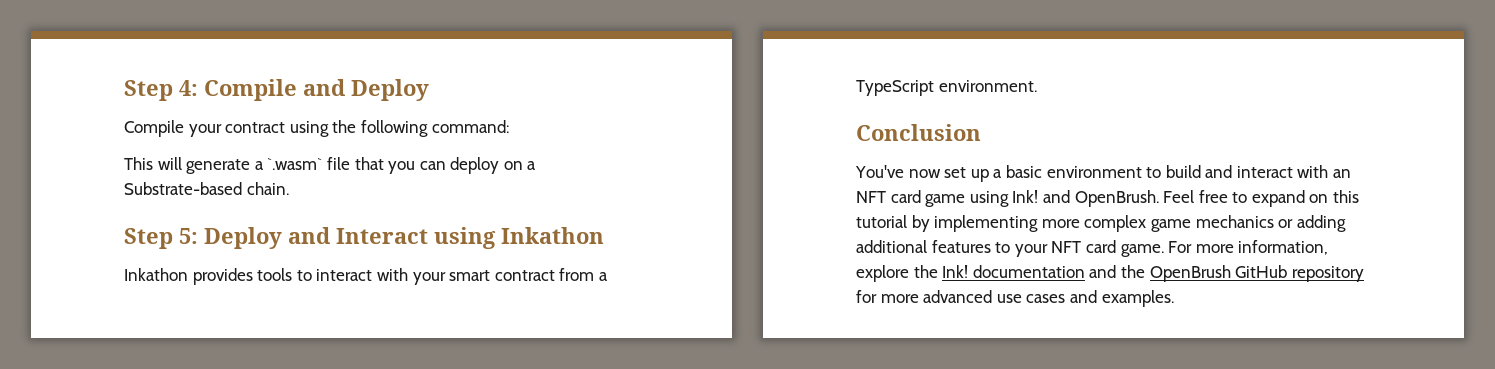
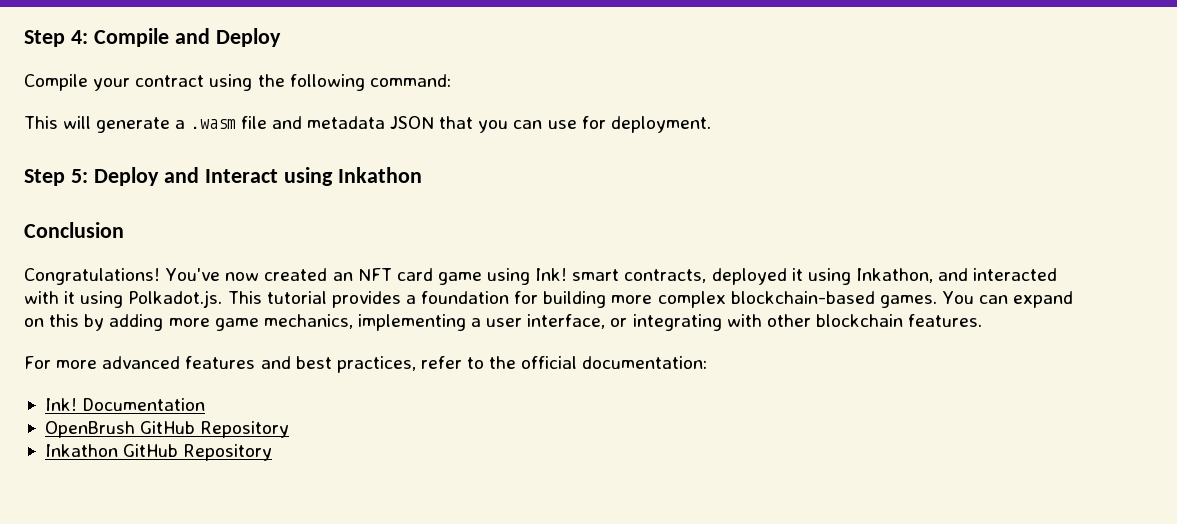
[267,157,537,174] [124,182,289,195] `.wasm` file that you can deploy on a Substrate-based chain. -> [190,116,711,133] .wasm file and metadata JSON that you can use for deployment.
[124,268,608,285] [856,80,1037,96] // Inkathon provides tools to interact with your smart contract from a TypeScript environment. -> (422, 175) none
(981, 132) none -> [24,268,160,285] Congratulations!
[944,165,1329,182] set up a basic environment to build and interact with -> [264,268,328,281] created
[1042,190,1360,207] [856,215,1346,232] [856,240,1329,257] [856,265,1364,282] [856,290,1174,307] and OpenBrush. Feel free to expand on this tutorial by implementing more complex game mechanics or adding additional features to your NFT card game. For more information, explore the Ink! documentation and the OpenBrush GitHub repository for more advanced use cases and examples. -> [572,268,1058,285] [24,290,1074,308] [24,314,983,331] [24,356,708,373] [44,398,206,411] [44,421,290,438] [44,444,273,461] smart contracts, deployed it using Inkathon, and interacted with it using Polkadot.js. This tutorial provides a foundation for building more complex blockchain-based games. You can expand on this by adding more game mechanics, implementing a user interface, or integrating with other blockchain features. // For more advanced features and best practices, refer to the official documentation: // Ink! Documentation // OpenBrush GitHub Repository // Inkathon GitHub Repository

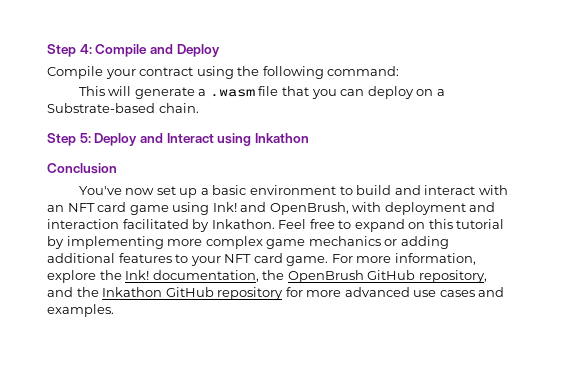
[271,116,711,133] and metadata JSON that you can use for deployment. -> [281,86,445,99] [47,103,199,113] that you can deploy on a Substrate-based chain.
[24,268,160,285] Congratulations! -> (117, 168) none
[264,268,328,281] created -> [156,185,508,198] set up a basic environment to build and interact with
[572,268,1058,285] [24,290,1074,308] [24,314,983,331] [24,356,708,373] [44,398,206,411] [44,421,290,438] [44,444,273,461] smart contracts, deployed it using Inkathon, and interacted with it using Polkadot.js. This tutorial provides a foundation for building more complex blockchain-based games. You can expand on this by adding more game mechanics, implementing a user interface, or integrating with other blockchain features. // For more advanced features and best practices, refer to the official documentation: // Ink! Documentation // OpenBrush GitHub Repository // Inkathon GitHub Repository -> [240,202,496,215] [47,219,505,232] [47,236,449,249] [47,253,476,266] [47,270,487,283] [47,287,505,300] [47,304,114,317] and OpenBrush, with deployment and interaction facilitated by Inkathon. Feel free to expand on this tutorial by implementing more complex game mechanics or adding additional features to your NFT card game. For more information, explore the Ink! documentation, the OpenBrush GitHub repository, and the Inkathon GitHub repository for more advanced use cases and examples.

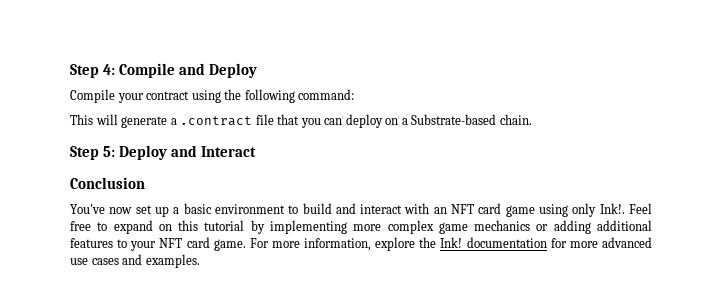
[209,89,255,97] .wasm -> [180,116,253,126] .contract
[217,133,309,146] using Inkathon -> (256, 151) none
[212,202,496,215] [47,219,275,232] Ink! and OpenBrush, with deployment and interaction facilitated by Inkathon. -> [572,203,625,217] only Ink!.
[152,270,487,283] [47,287,284,300] documentation, the OpenBrush GitHub repository, and the Inkathon GitHub repository -> [466,237,547,248] documentation

